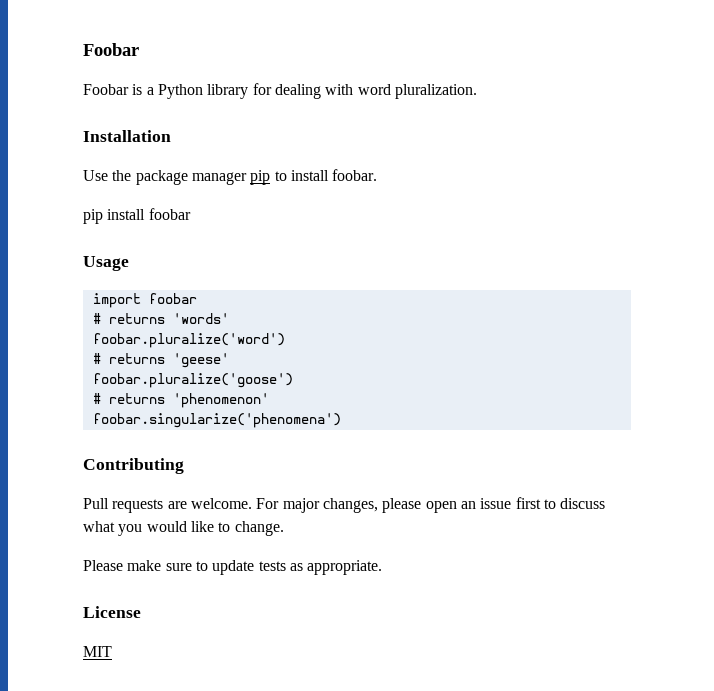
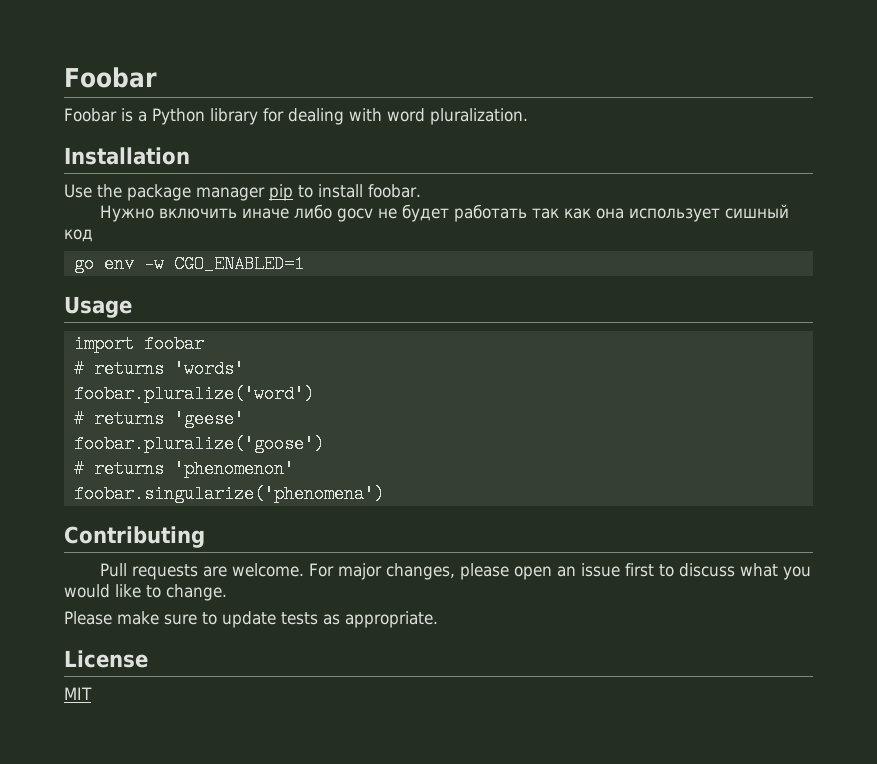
[83,208,191,224] pip install foobar -> [99,204,789,222] [64,229,93,242] [73,255,304,273] Нужно включить иначе либо gocv не будет работать так как она использует сишный код // go env -w CGO_ENABLED=1

